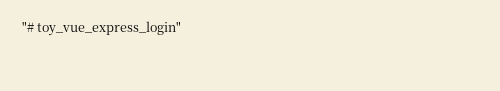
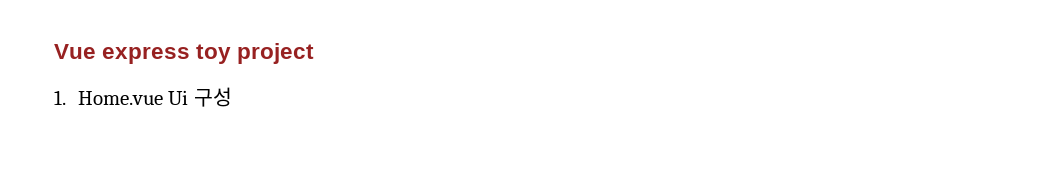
[22,21,182,36] "# toy_vue_express_login" -> [54,43,315,64] [54,87,232,107] Vue express toy project // 1. Home.vue Ui 구성

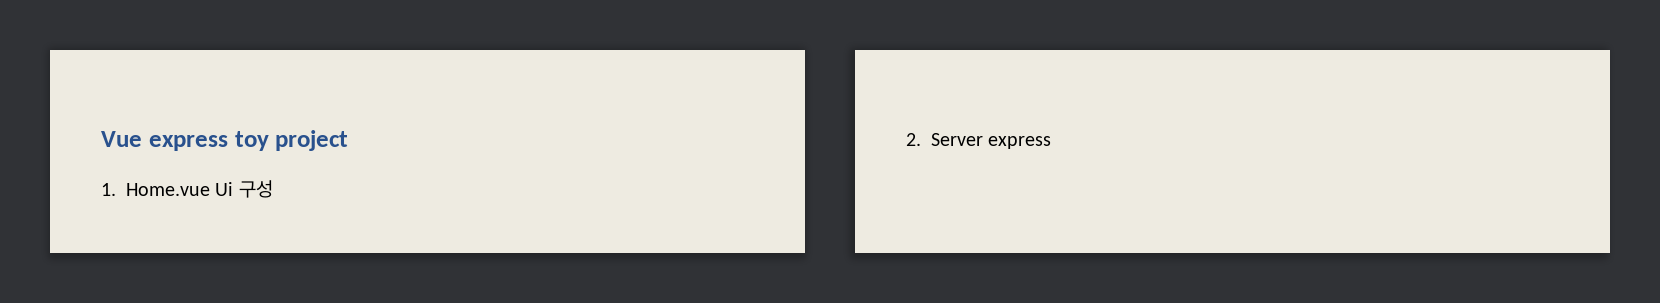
(232, 97) none -> [906,133,1052,149] // 2. Server express

